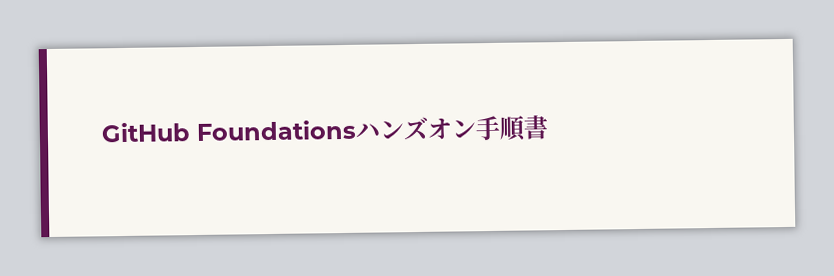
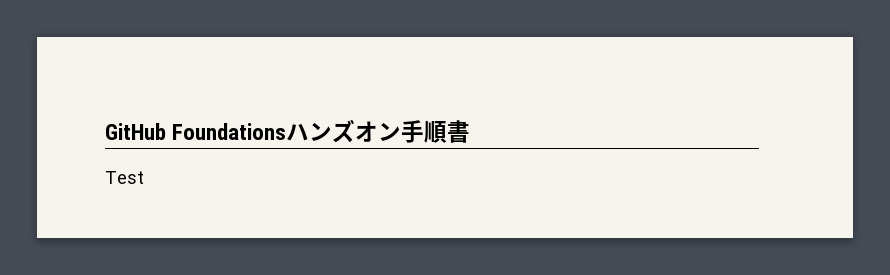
(549, 127) none -> [105,171,144,184] // Test

